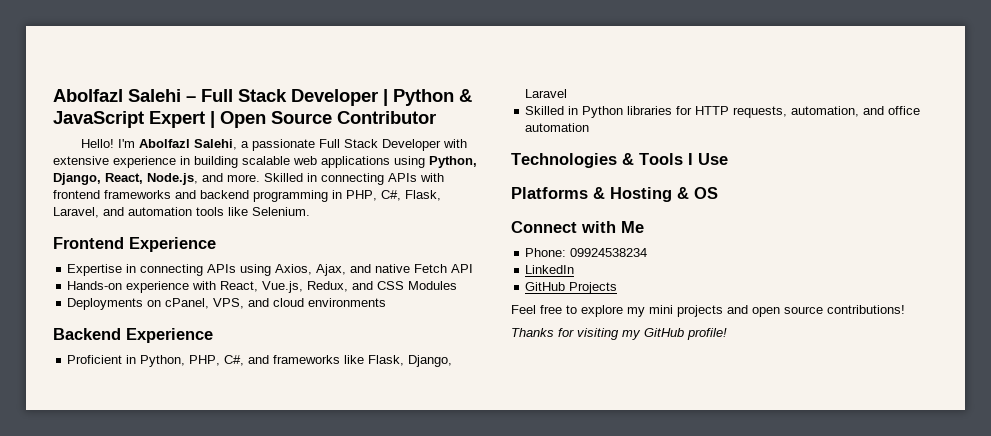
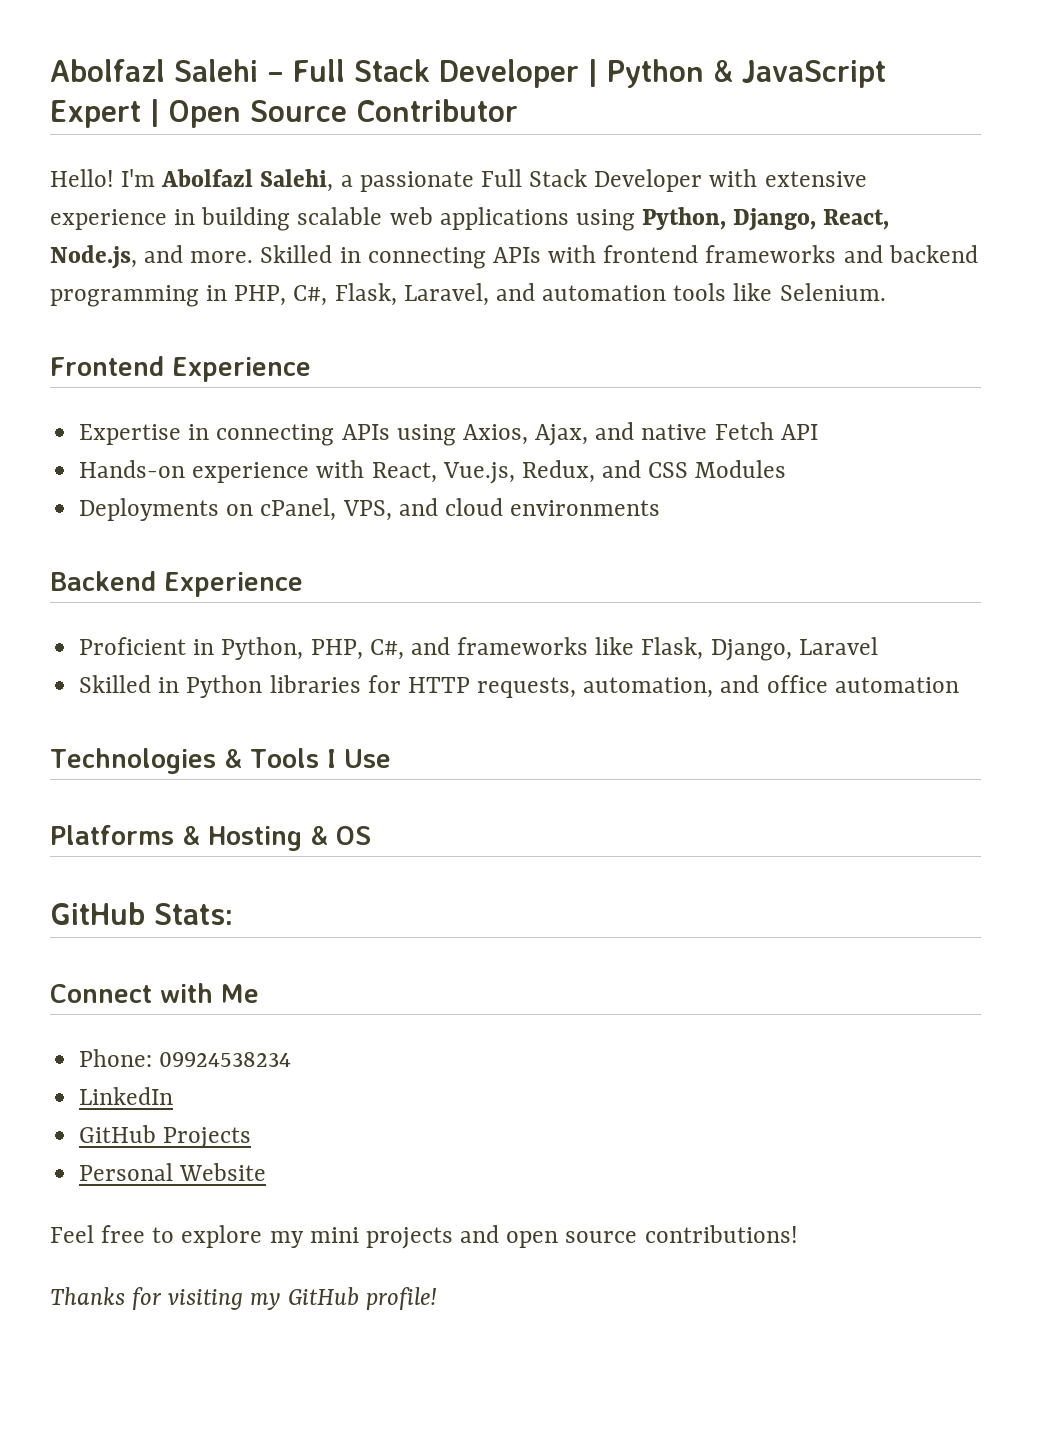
(718, 193) none -> [50,902,233,925] // GitHub Stats:
(618, 288) none -> [79,1163,267,1181] // Personal Website

